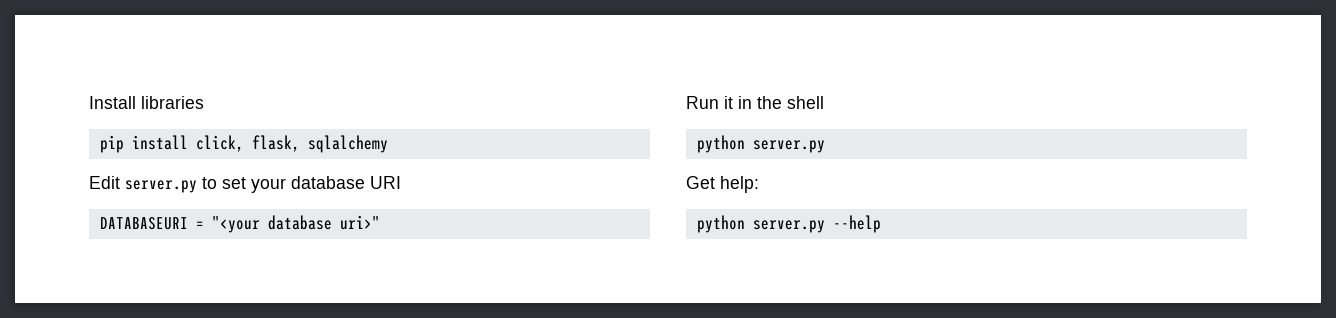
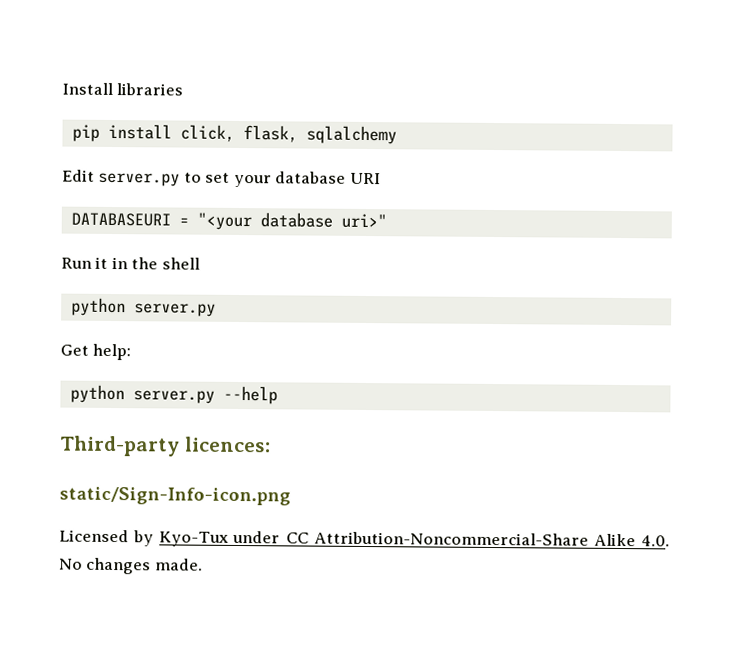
(881, 224) none -> [59,435,271,457] [59,486,291,506] [59,529,671,547] [59,557,203,575] // Third-party licences: // static/Sign-Info-icon.png // Licensed by Kyo-Tux under CC Attribution-Noncommercial-Share Alike 4.0. No changes made.

